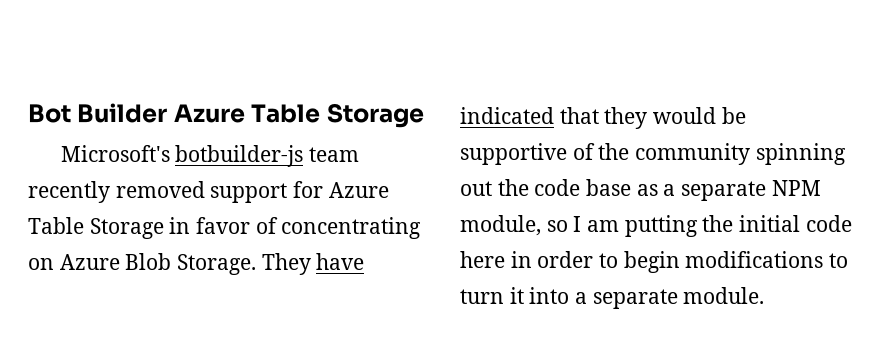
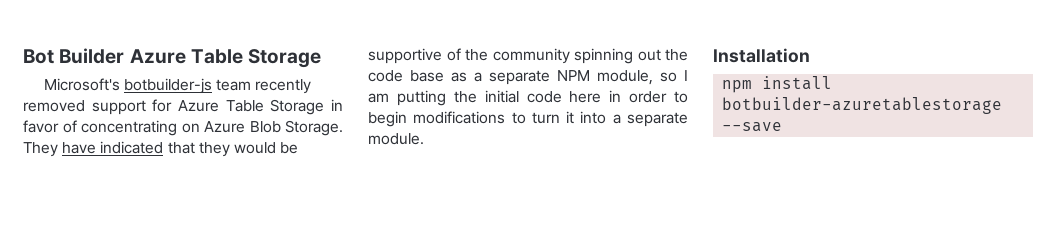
(765, 295) none -> [713,48,810,63] [722,76,833,93] [722,97,1003,114] [722,122,783,132] // Installation // npm install botbuilder-azuretablestorage --save

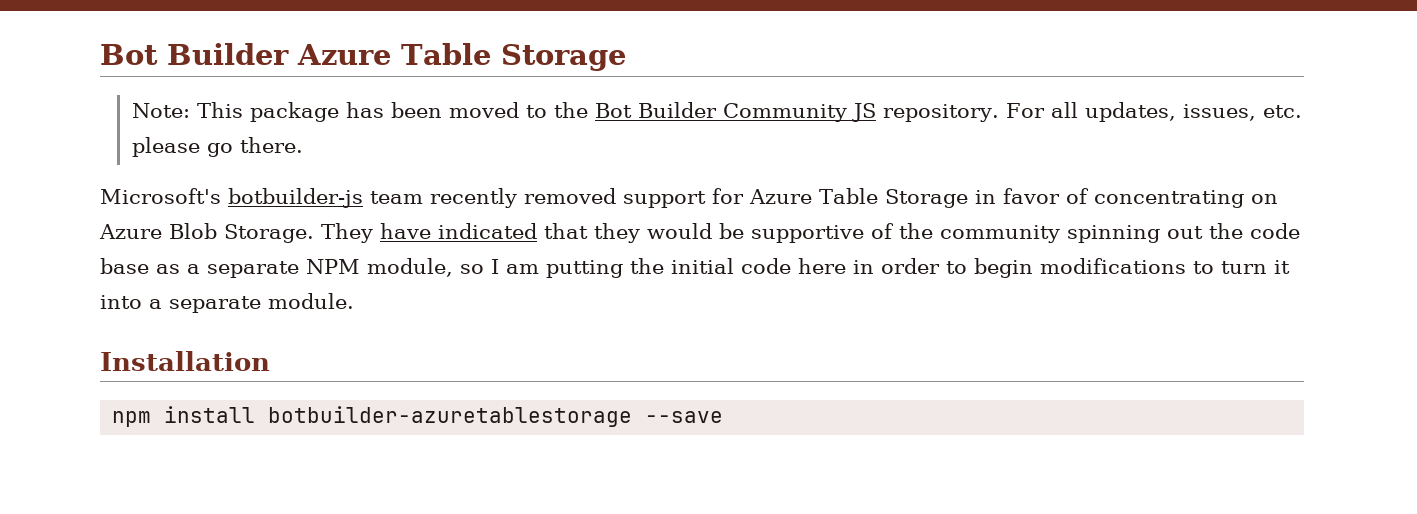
(322, 58) none -> [131,102,1302,122] [131,137,303,157] // Note: This package has been moved to the Bot Builder Community JS repository. For all updates, issues, etc. please go there.

